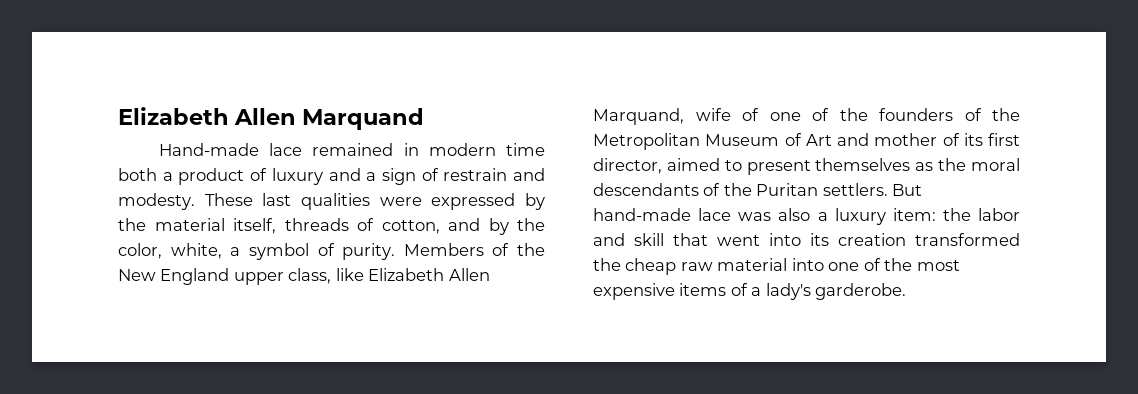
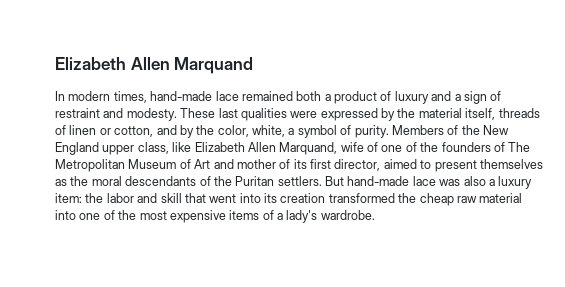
[159,143,545,156] Hand-made lace remained in modern time -> [55,91,293,103] In modern times, hand-made lace remained
[443,168,508,181] restrain -> [55,108,100,118] restraint
(374, 224) none -> [69,125,111,135] linen or
[992,108,1020,121] the -> [508,142,531,152] The
[815,283,907,300] garderobe. -> [320,210,375,220] wardrobe.

